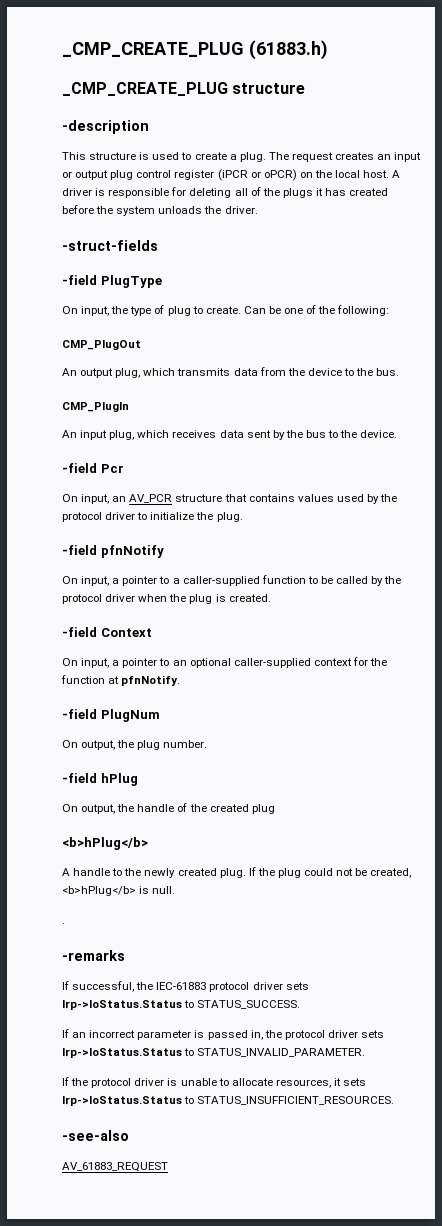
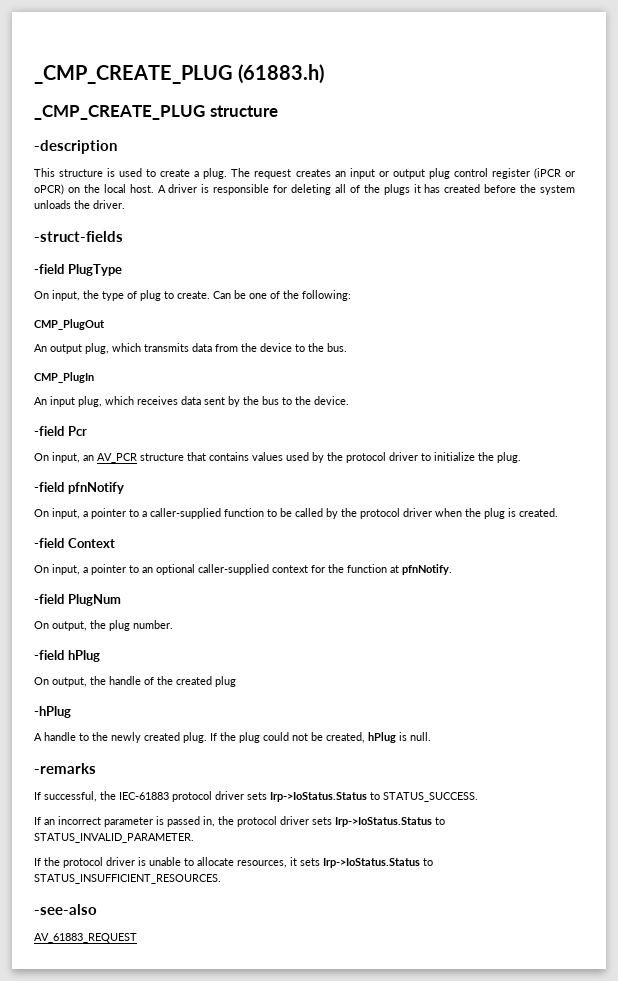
[62,837,148,850] <b>hPlug</b> -> [34,706,71,718] -hPlug
[62,886,136,896] <b>hPlug</b> -> [368,732,396,743] hPlug
[62,923,65,924] // . -> (431, 736) none

